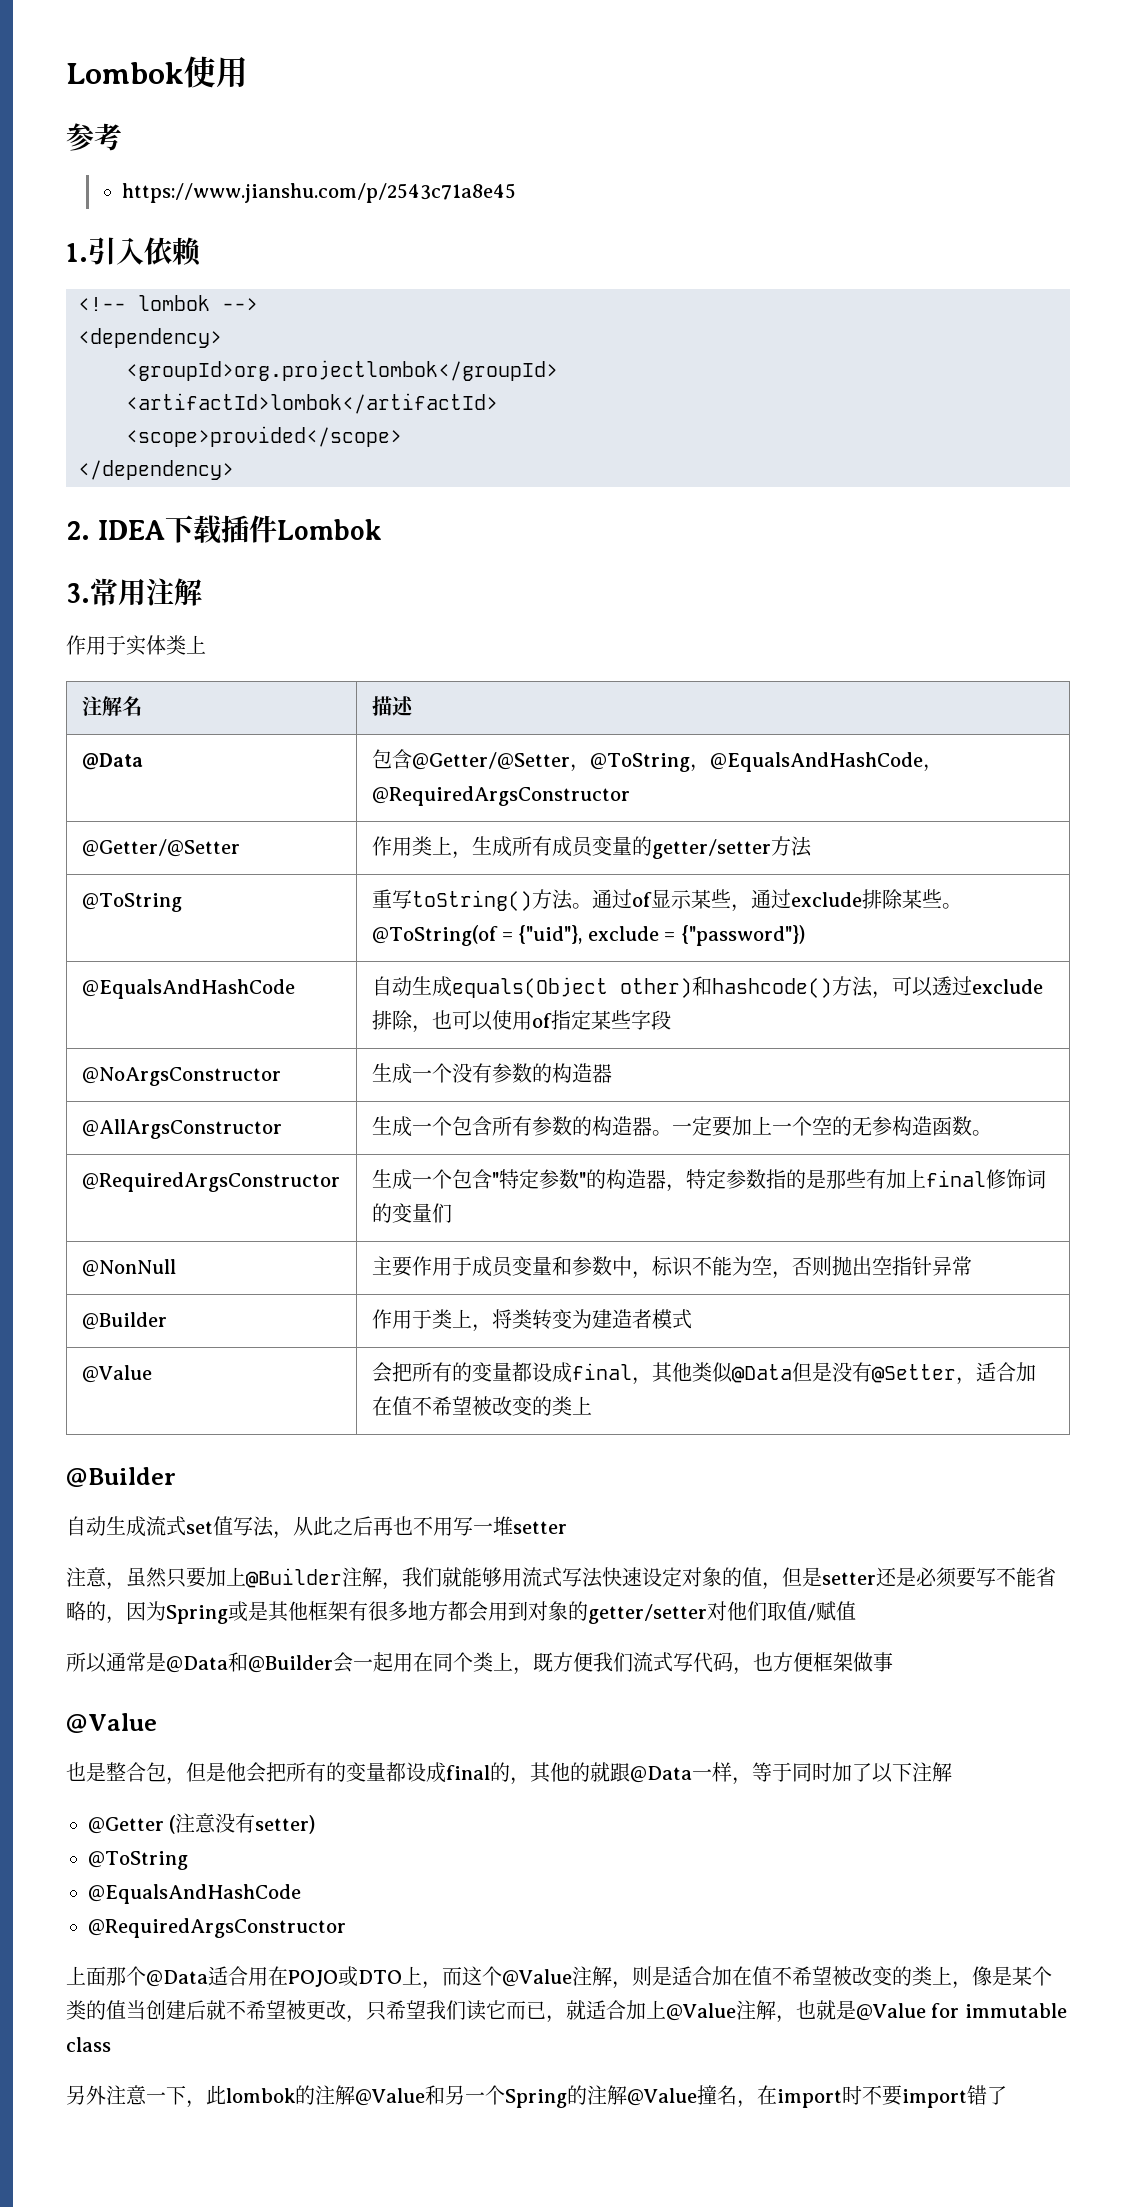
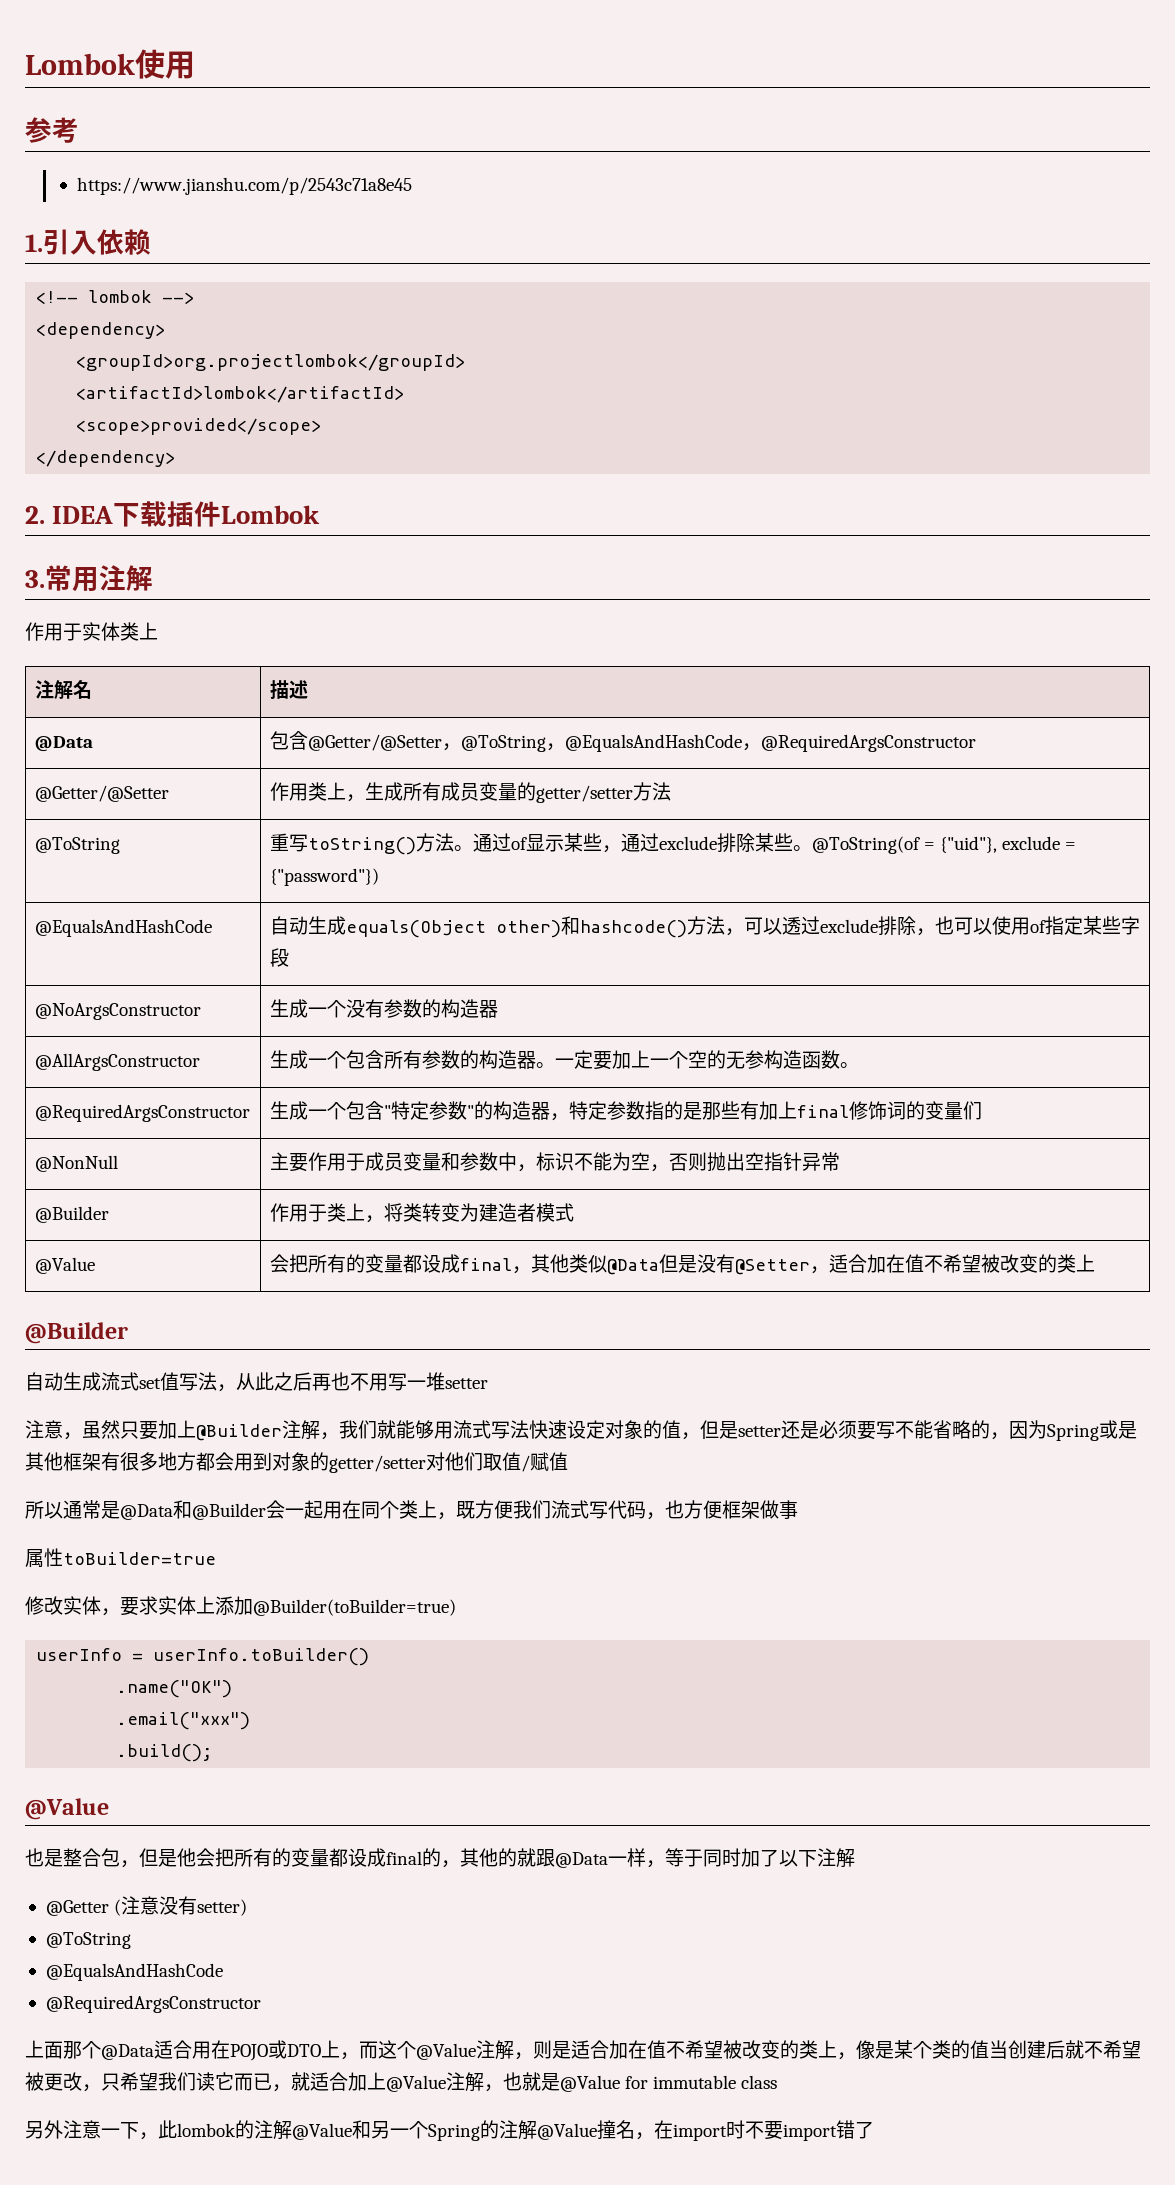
(893, 1662) none -> [25,1548,216,1568] [25,1596,456,1616] [36,1648,370,1666] [116,1680,233,1698] [116,1712,251,1730] [116,1744,213,1762] // 属性toBuilder=true // 修改实体，要求实体上添加@Builder(toBuilder=true) // userInfo = userInfo.toBuilder() // .name("OK") // .email("xxx") // .build();

